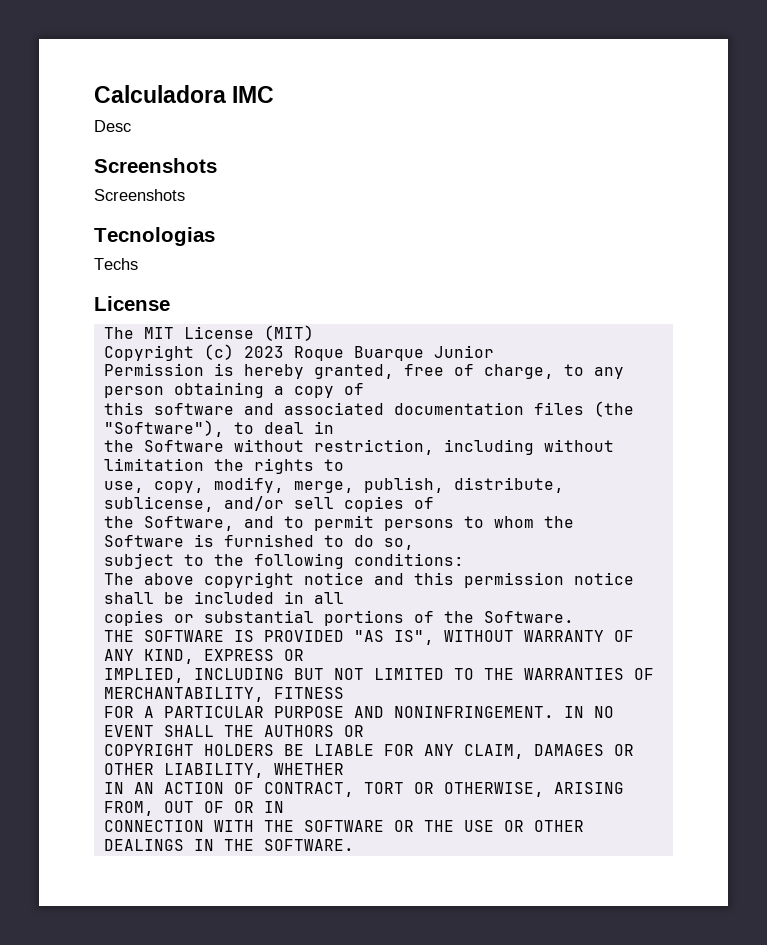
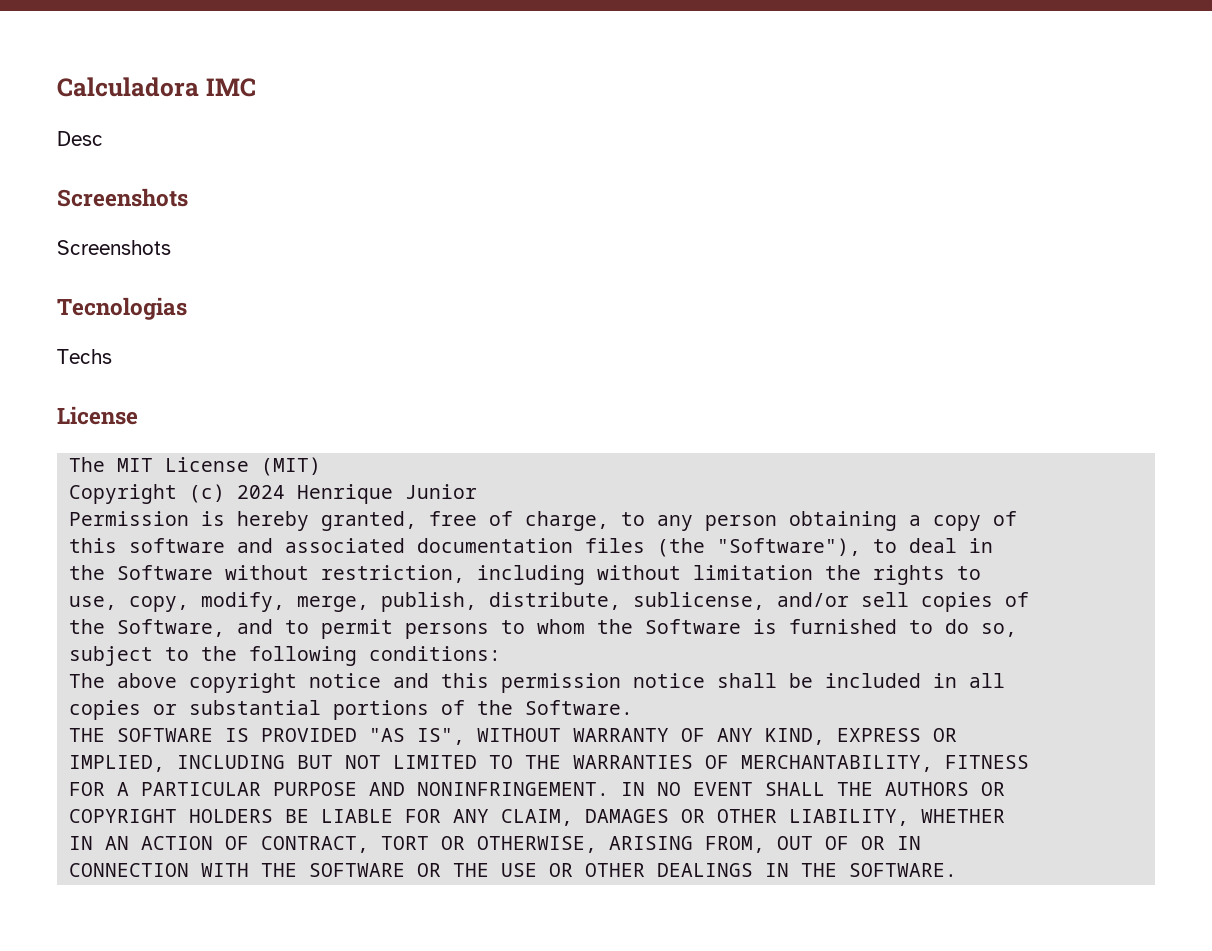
[243,346,424,361] 2023 Roque Buarque -> [237,484,394,504] 2024 Henrique

